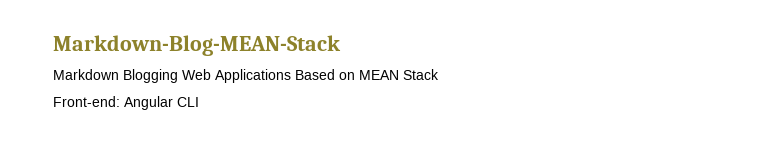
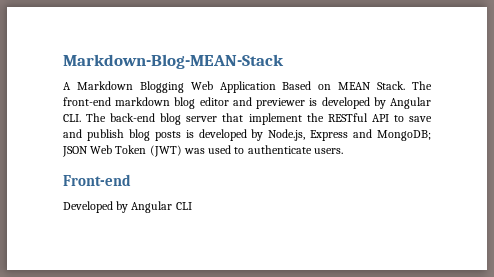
(341, 45) none -> [63,82,71,90] A
[215,69,291,83] Applications -> [219,81,276,93] Application
[403,69,439,80] [53,96,120,107] Stack // Front-end: -> [377,81,432,90] [63,97,432,109] [63,113,432,125] [63,129,431,141] [62,145,343,157] [63,174,131,186] [63,201,129,213] Stack. The front-end markdown blog editor and previewer is developed by Angular CLI. The back-end blog server that implement the RESTful API to save and publish blog posts is developed by Node.js, Express and MongoDB; JSON Web Token (JWT) was used to authenticate users. // Front-end // Developed by

